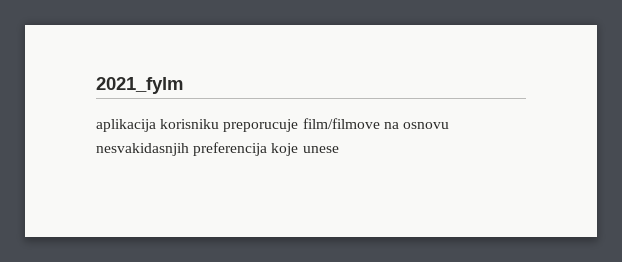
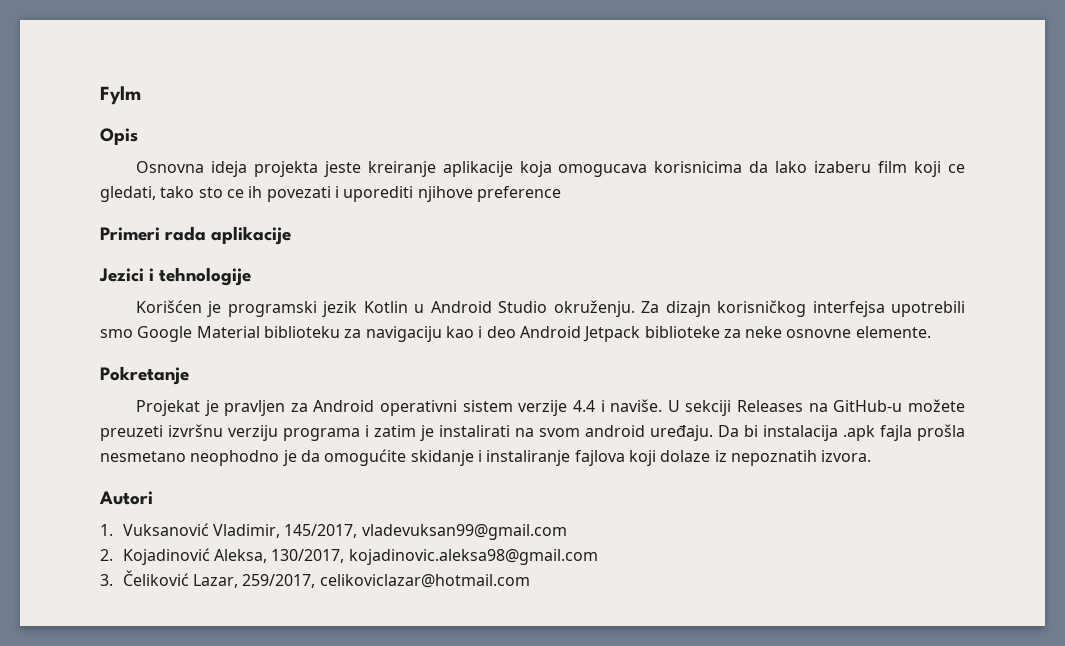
[96,77,183,94] [96,118,449,132] [96,142,339,156] 2021_fylm // aplikacija korisniku preporucuje film/filmove na osnovu nesvakidasnjih preferencija koje unese -> [100,86,141,105] [100,128,138,145] [135,161,965,177] [100,186,561,202] [100,226,292,245] [99,267,252,286] [135,300,965,317] [100,326,931,342] [100,366,189,385] [135,399,966,416] [100,424,965,441] [100,449,872,466] [99,491,153,505] [100,523,567,540] [100,548,598,565] [100,570,530,588] Fylm // Opis // Osnovna ideja projekta jeste kreiranje aplikacije koja omogucava korisnicima da lako izaberu film koji ce gledati, tako sto ce ih povezati i uporediti njihove preference // Primeri rada aplikacije // Jezici i tehnologije // Korišćen je programski jezik Kotlin u Android Studio okruženju. Za dizajn korisničkog interfejsa upotrebili smo Google Material biblioteku za navigaciju kao i deo Android Jetpack biblioteke za neke osnovne elemente. // Pokretanje // Projekat je pravljen za Android operativni sistem verzije 4.4 i naviše. U sekciji Releases na GitHub-u možete preuzeti izvršnu verziju programa i zatim je instalirati na svom android uređaju. Da bi instalacija .apk fajla prošla nesmetano neophodno je da omogućite skidanje i instaliranje fajlova koji dolaze iz nepoznatih izvora. // Autori // 1. Vuksanović Vladimir, 145/2017, vladevuksan99@gmail.com // 2. Kojadinović Aleksa, 130/2017, kojadinovic.aleksa98@gmail.com // 3. Čeliković Lazar, 259/2017, celikoviclazar@hotmail.com

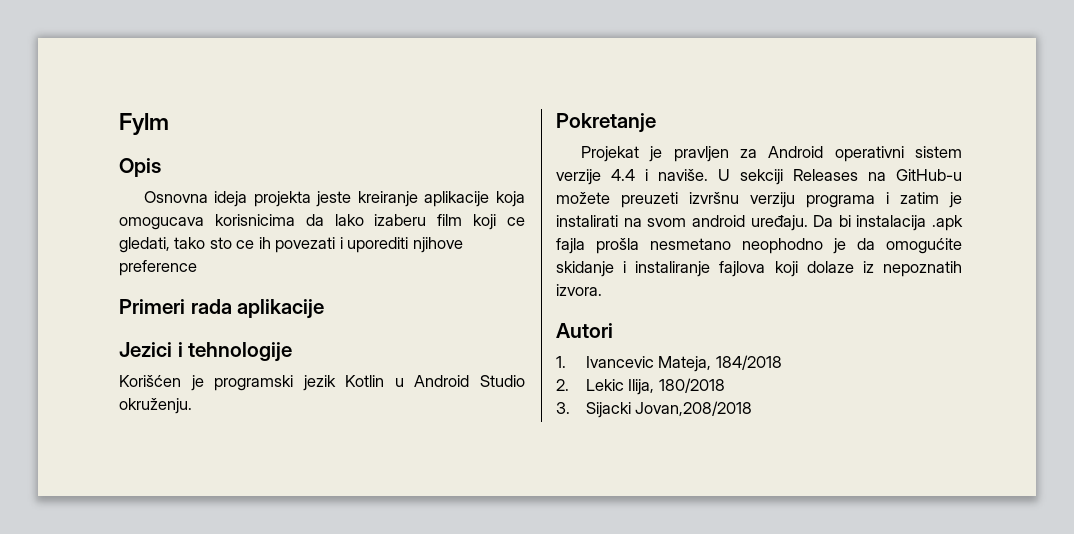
[641,300,965,317] [100,326,931,342] Za dizajn korisničkog interfejsa upotrebili smo Google Material biblioteku za navigaciju kao i deo Android Jetpack biblioteke za neke osnovne elemente. -> (192, 406) none
[122,523,567,540] [100,548,598,565] [100,570,530,588] Vuksanović Vladimir, 145/2017, vladevuksan99@gmail.com // 2. Kojadinović Aleksa, 130/2017, kojadinovic.aleksa98@gmail.com // 3. Čeliković Lazar, 259/2017, celikoviclazar@hotmail.com -> [585,355,782,372] [556,378,725,395] [556,401,753,418] Ivancevic Mateja, 184/2018 // 2. Lekic Ilija, 180/2018 // 3. Sijacki Jovan,208/2018

